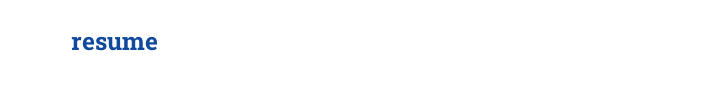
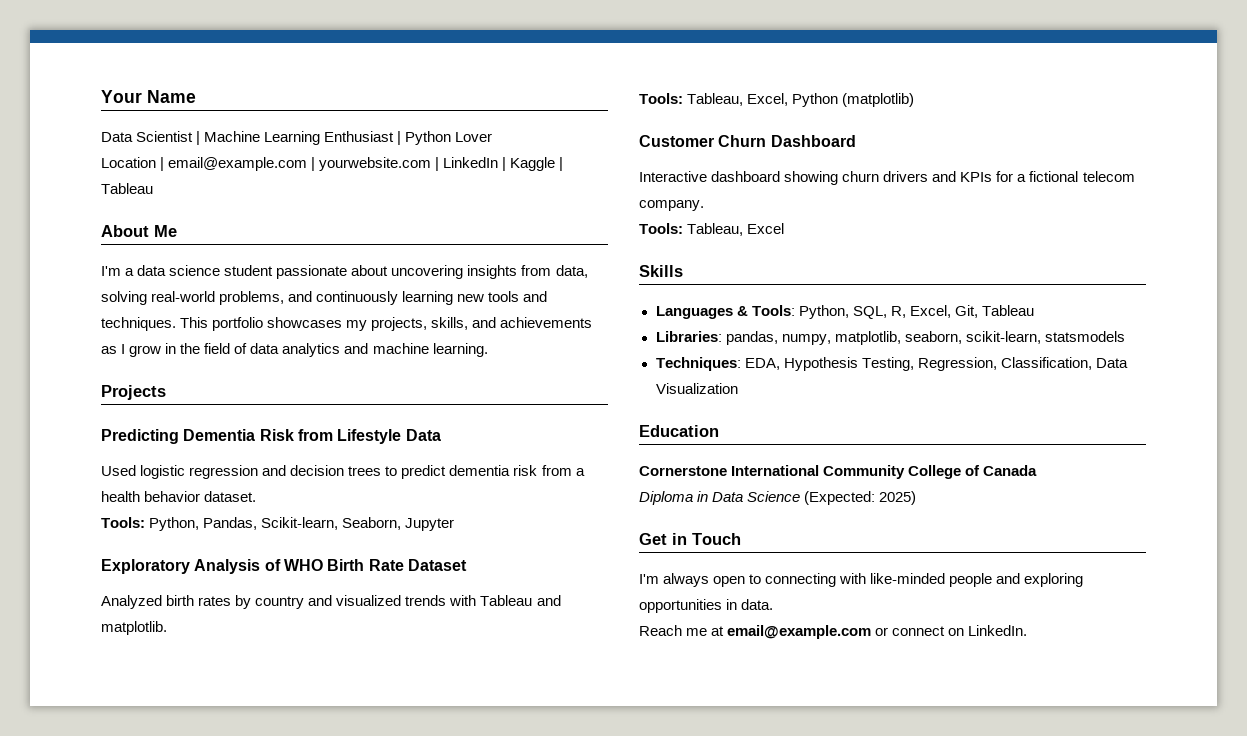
[71,36,158,51] resume -> [101,90,196,103] [101,131,493,145] [101,157,564,171] [101,183,153,194] [101,225,177,237] [101,265,588,279] [101,291,548,305] [101,317,593,331] [101,343,488,357] [101,385,166,400] [101,429,441,444] [101,465,585,479] [101,491,257,502] [101,517,455,531] [101,559,467,574] [101,595,561,609] [101,621,167,635] [639,93,915,107] [639,135,856,147] [639,171,1135,185] [639,200,704,211] [639,223,785,236] [639,265,683,277] [655,305,1034,319] [655,331,1125,345] [655,357,1128,371] [655,383,738,394] [639,425,719,437] [639,465,1038,479] [639,491,917,505] [639,533,741,545] [639,573,1084,587] [639,599,774,613] [639,625,1028,639] Your Name // Data Scientist | Machine Learning Enthusiast | Python Lover // Location | email@example.com | yourwebsite.com | LinkedIn | Kaggle | Tableau // About Me // I'm a data science student passionate about uncovering insights from data, solving real-world problems, and continuously learning new tools and techniques. This portfolio showcases my projects, skills, and achievements as I grow in the field of data analytics and machine learning. // Projects // Predicting Dementia Risk from Lifestyle Data // Used logistic regression and decision trees to predict dementia risk from a health behavior dataset. // Tools: Python, Pandas, Scikit-learn, Seaborn, Jupyter // Exploratory Analysis of WHO Birth Rate Dataset // Analyzed birth rates by country and visualized trends with Tableau and matplotlib. // Tools: Tableau, Excel, Python (matplotlib) // Customer Churn Dashboard // Interactive dashboard showing churn drivers and KPIs for a fictional telecom company. // Tools: Tableau, Excel // Skills // Languages & Tools: Python, SQL, R, Excel, Git, Tableau // Libraries: pandas, numpy, matplotlib, seaborn, scikit-learn, statsmodels // Techniques: EDA, Hypothesis Testing, Regression, Classification, Data Visualization // Education // Cornerstone International Community College of Canada // Diploma in Data Science (Expected: 2025) // Get in Touch // I'm always open to connecting with like-minded people and exploring opportunities in data. // Reach me at email@example.com or connect on LinkedIn.

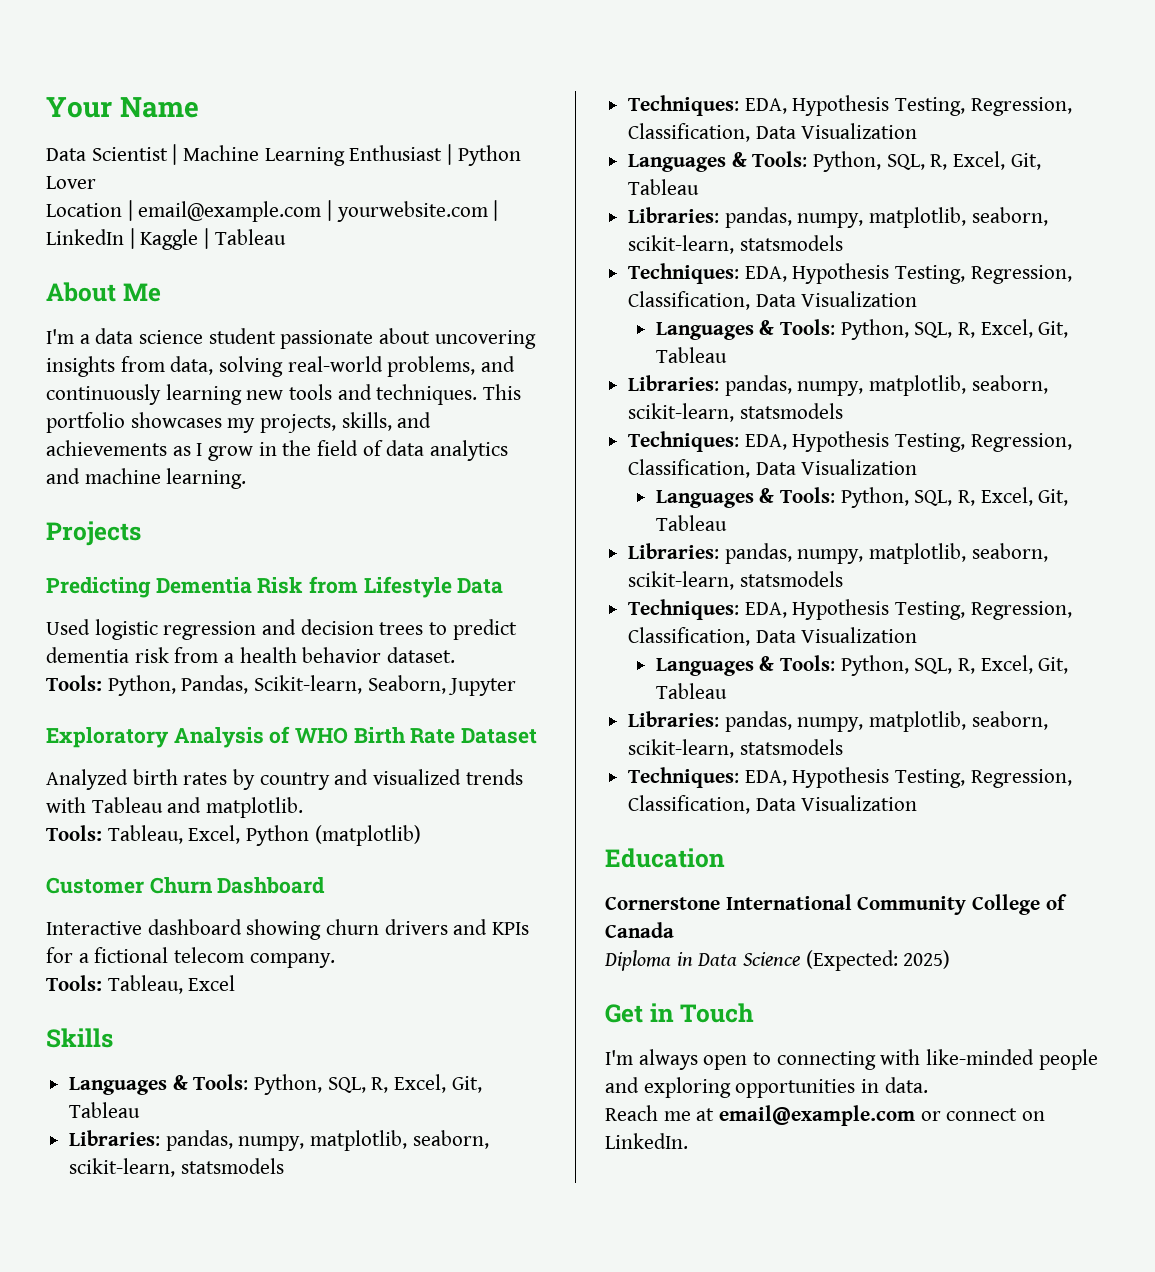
(738, 388) none -> [628,151,1041,172] [628,179,700,195] [628,207,1048,228] [628,235,843,254] [628,263,1072,284] [628,291,918,310] [655,319,1069,340] [655,347,727,363] [628,375,1048,396] [628,403,843,422] [628,431,1072,452] [628,459,918,478] [655,487,1069,508] [655,515,727,531] [628,543,1048,564] [628,571,843,590] [628,599,1072,620] [628,627,918,646] [655,655,1069,676] [655,683,727,699] [628,711,1048,732] [628,739,843,758] [628,767,1072,788] [628,795,918,814] // Languages & Tools: Python, SQL, R, Excel, Git, Tableau // Libraries: pandas, numpy, matplotlib, seaborn, scikit-learn, statsmodels // Techniques: EDA, Hypothesis Testing, Regression, Classification, Data Visualization // Languages & Tools: Python, SQL, R, Excel, Git, Tableau // Libraries: pandas, numpy, matplotlib, seaborn, scikit-learn, statsmodels // Techniques: EDA, Hypothesis Testing, Regression, Classification, Data Visualization // Languages & Tools: Python, SQL, R, Excel, Git, Tableau // Libraries: pandas, numpy, matplotlib, seaborn, scikit-learn, statsmodels // Techniques: EDA, Hypothesis Testing, Regression, Classification, Data Visualization // Languages & Tools: Python, SQL, R, Excel, Git, Tableau // Libraries: pandas, numpy, matplotlib, seaborn, scikit-learn, statsmodels // Techniques: EDA, Hypothesis Testing, Regression, Classification, Data Visualization

